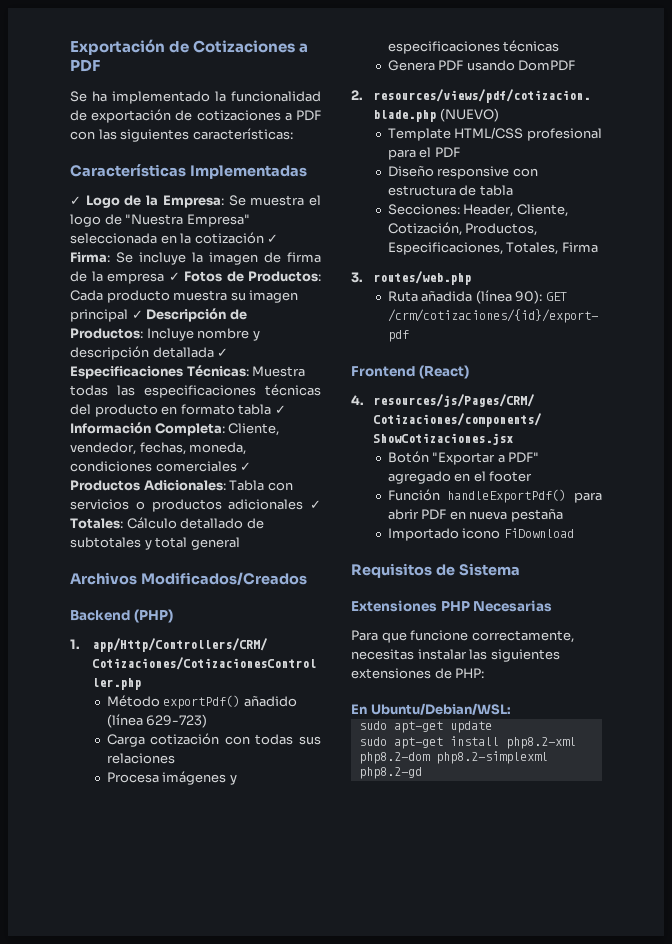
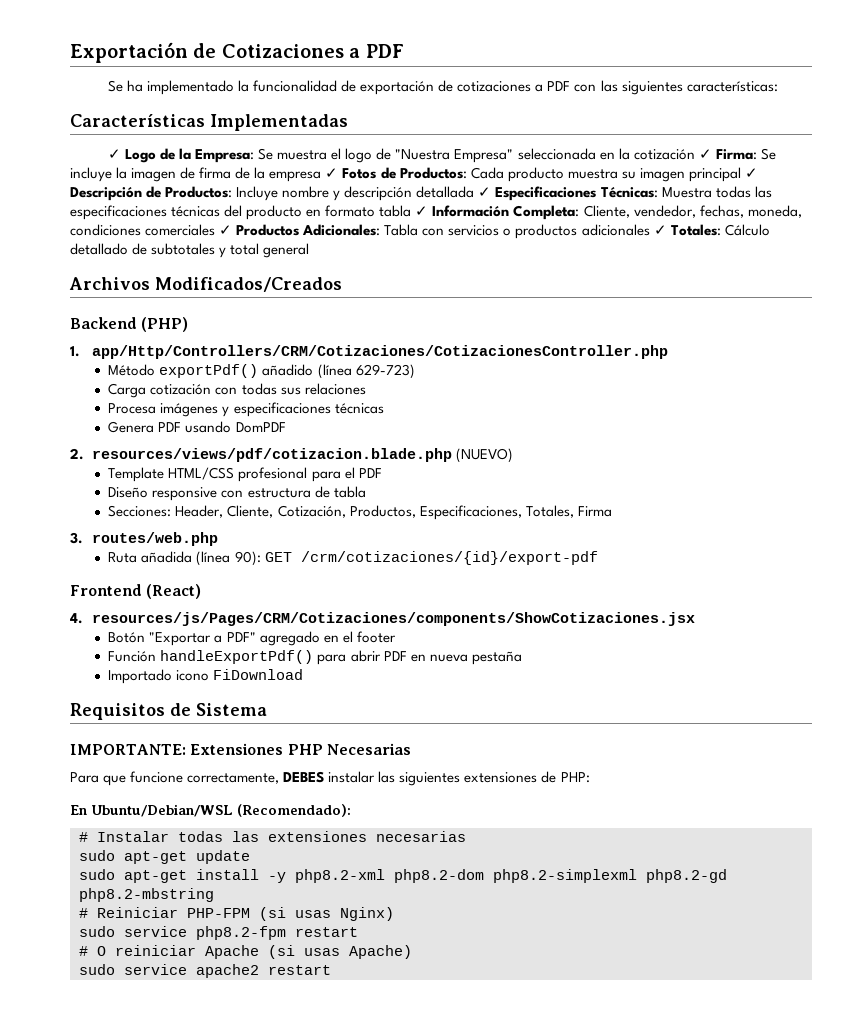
(520, 569) none -> [70,744,186,755] IMPORTANTE:
[351,649,414,660] necesitas -> [283,771,325,783] DEBES
[370,703,511,715] Ubuntu/Debian/WSL: -> [91,804,351,817] [79,831,466,842] Ubuntu/Debian/WSL (Recomendado): // # Instalar todas las extensiones necesarias
(499, 741) none -> [268,872,286,883] -y
(422, 773) none -> [79,888,214,902] [79,907,394,921] [79,926,358,940] [79,945,412,959] [79,964,331,978] php8.2-mbstring // # Reiniciar PHP-FPM (si usas Nginx) // sudo service php8.2-fpm restart // # O reiniciar Apache (si usas Apache) // sudo service apache2 restart

